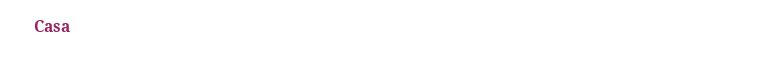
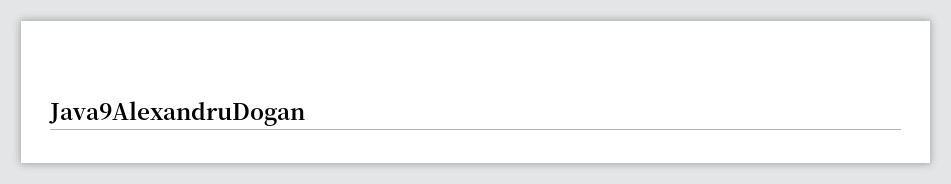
[34,20,70,32] Casa -> [49,101,305,126] Java9AlexandruDogan

